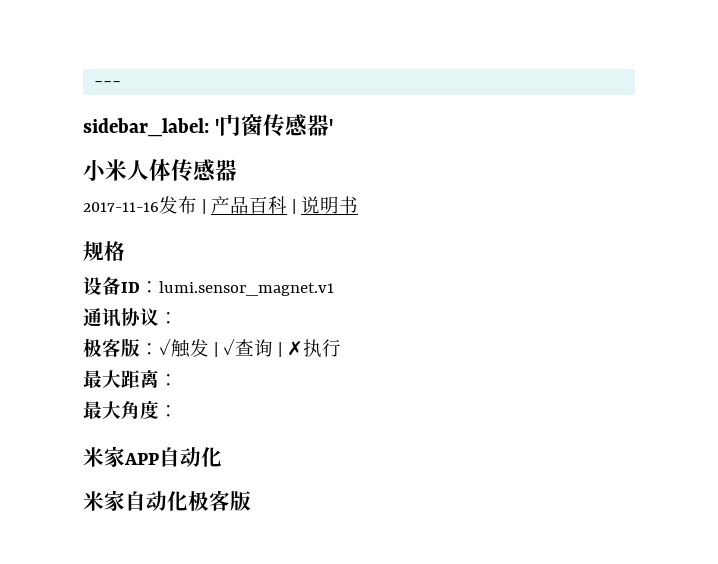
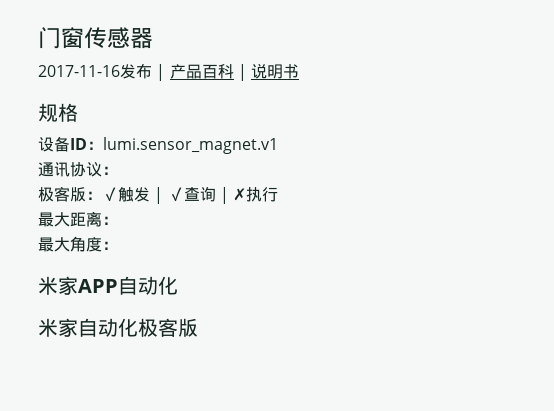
[94,81,122,86] [83,118,219,137] --- // sidebar_label: ' -> (38, 38) none
[328,119,333,133] [83,159,237,182] ' // 小米人体传感器 -> (153, 38) none

